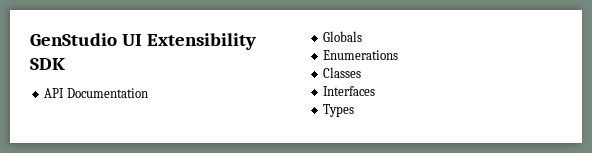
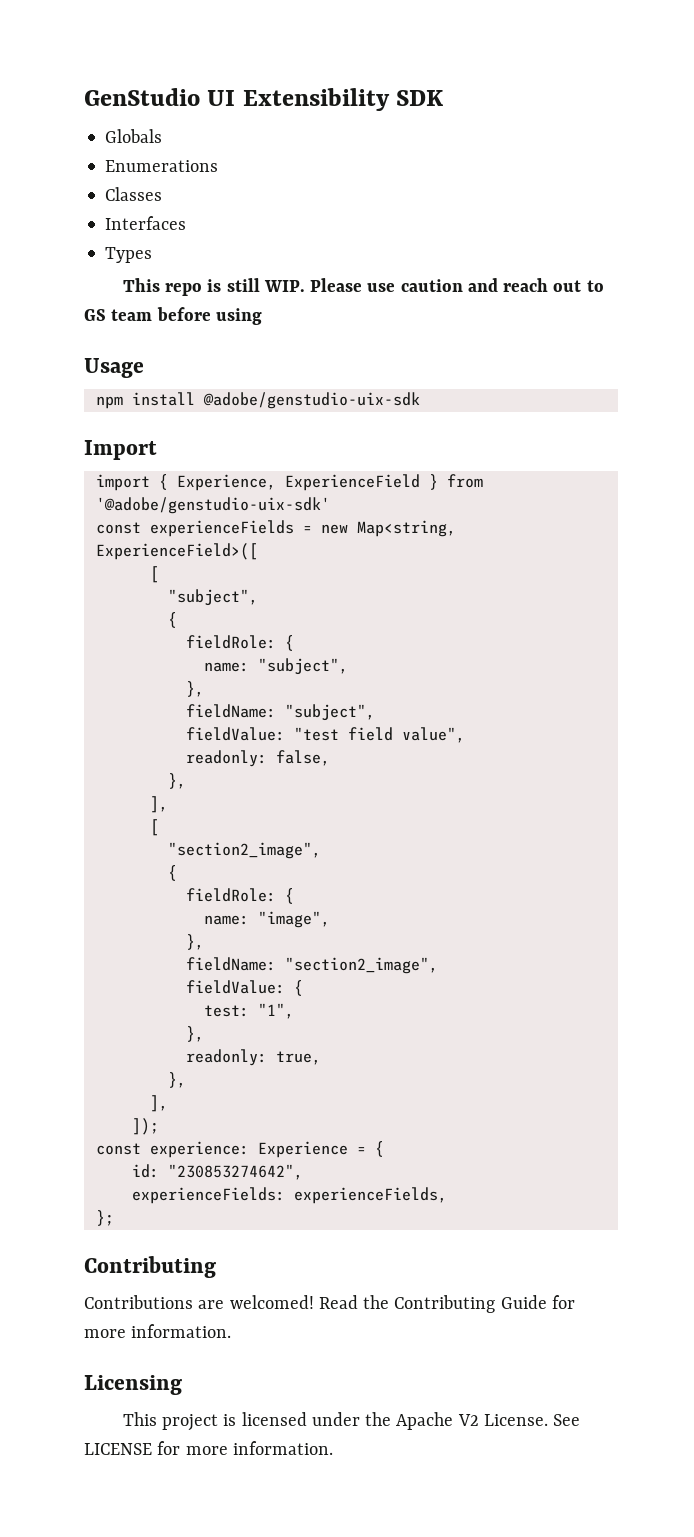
[44,88,148,98] // API Documentation -> (444, 98) none
(355, 110) none -> [122,278,604,296] [84,307,262,325] [84,358,144,378] [95,392,420,409] [84,440,157,460] [95,474,483,491] [95,497,330,514] [95,520,456,537] [95,543,258,560] [149,566,159,583] [167,589,258,606] [167,612,177,628] [185,635,294,651] [203,658,348,675] [185,681,204,697] [185,704,375,721] [185,727,465,743] [185,750,330,767] [167,773,186,789] [149,796,168,813] [149,819,159,836] [167,842,321,859] [167,865,177,881] [185,888,294,904] [203,911,330,928] [185,934,204,950] [185,957,438,974] [185,980,303,996] [203,1003,294,1019] [185,1026,204,1042] [185,1049,321,1066] [167,1072,186,1088] [149,1095,168,1112] [131,1118,159,1135] [95,1141,384,1158] [131,1164,303,1180] [131,1187,447,1204] [95,1210,114,1226] [84,1256,216,1278] [84,1295,575,1313] [84,1324,232,1338] [84,1375,182,1395] [122,1412,581,1431] [84,1441,333,1455] // This repo is still WIP. Please use caution and reach out to GS team before using // Usage // npm install @adobe/genstudio-uix-sdk // Import // import { Experience, ExperienceField } from '@adobe/genstudio-uix-sdk' // const experienceFields = new Map<string, ExperienceField>([ // [ // "subject", // { // fieldRole: { // name: "subject", // }, // fieldName: "subject", // fieldValue: "test field value", // readonly: false, // }, // ], // [ // "section2_image", // { // fieldRole: { // name: "image", // }, // fieldName: "section2_image", // fieldValue: { // test: "1", // }, // readonly: true, // }, // ], // ]); // const experience: Experience = { // id: "230853274642", // experienceFields: experienceFields, // }; // Contributing // Contributions are welcomed! Read the Contributing Guide for more information. // Licensing // This project is licensed under the Apache V2 License. See LICENSE for more information.

